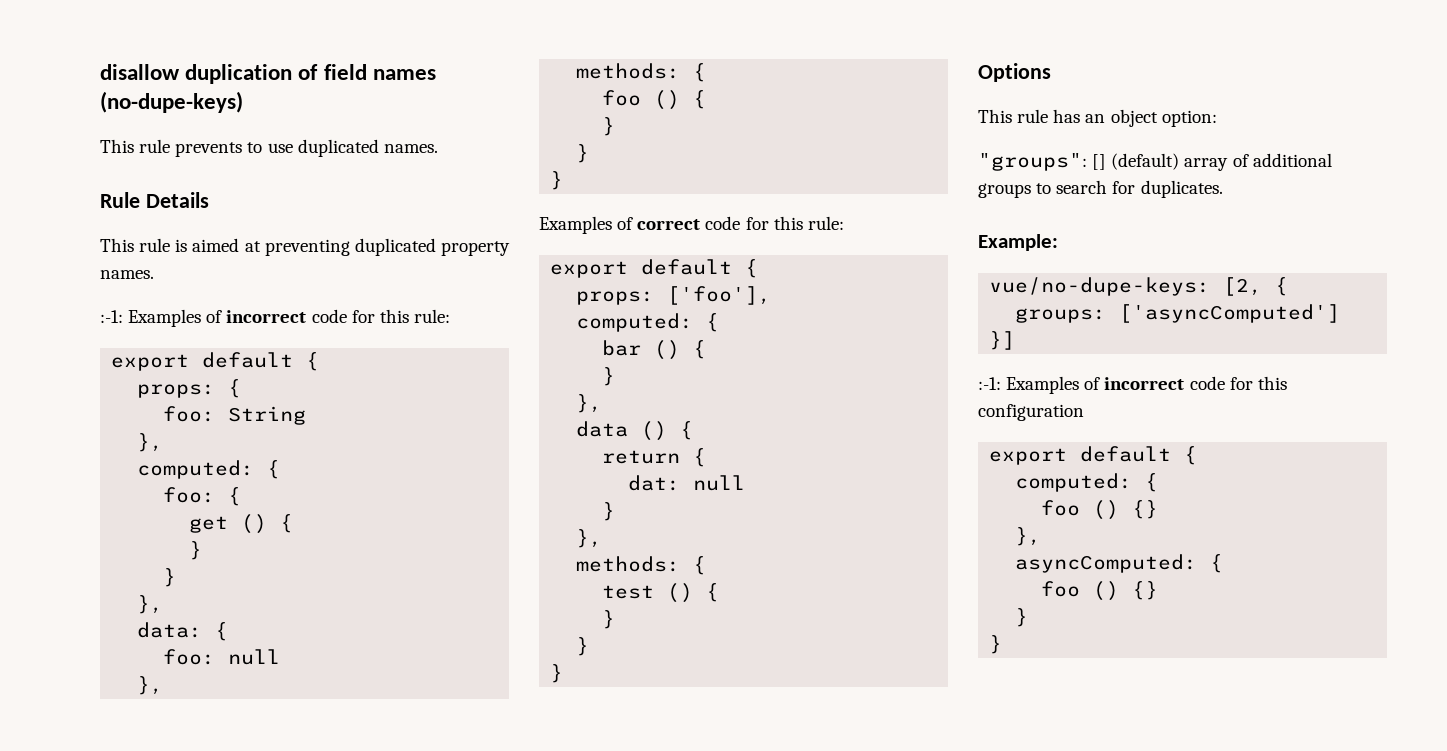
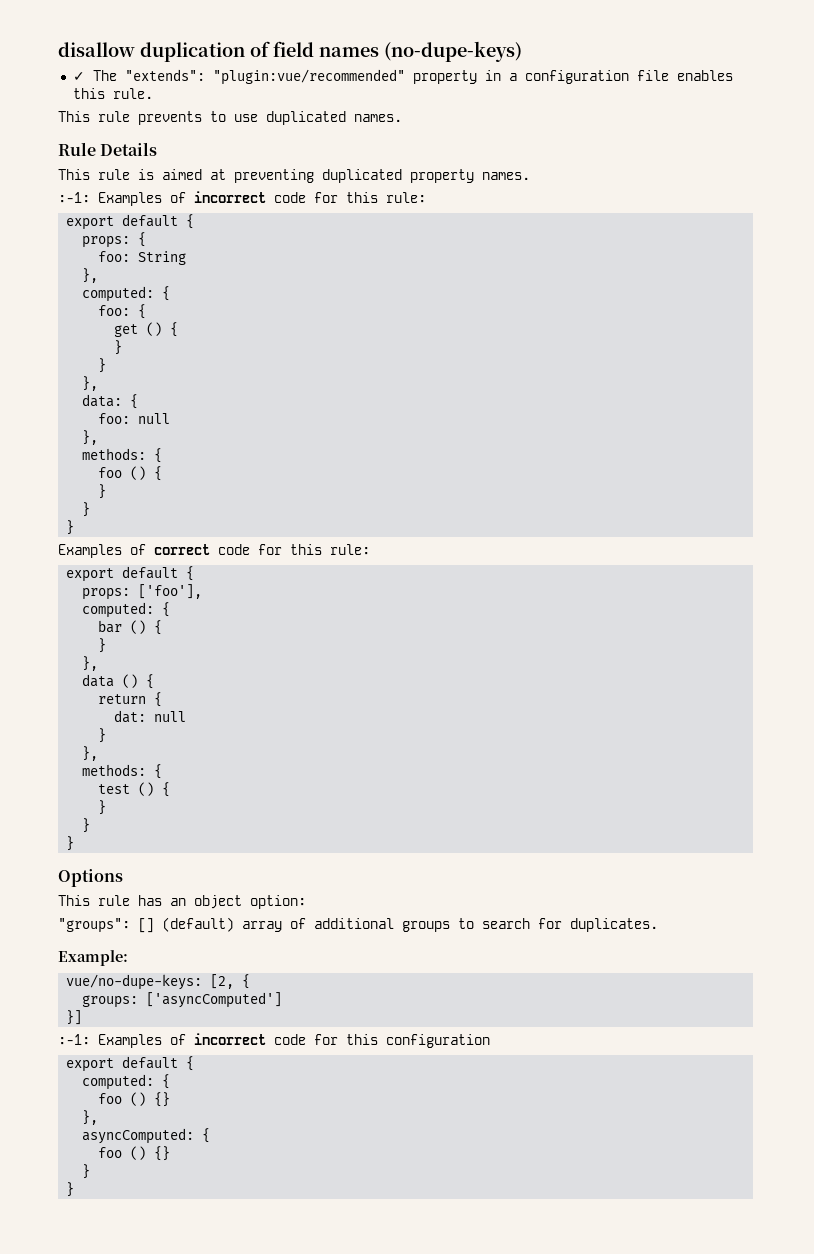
(243, 102) none -> [72,69,733,85] [72,88,153,99] // ✓ The "extends": "plugin:vue/recommended" property in a configuration file enables this rule.

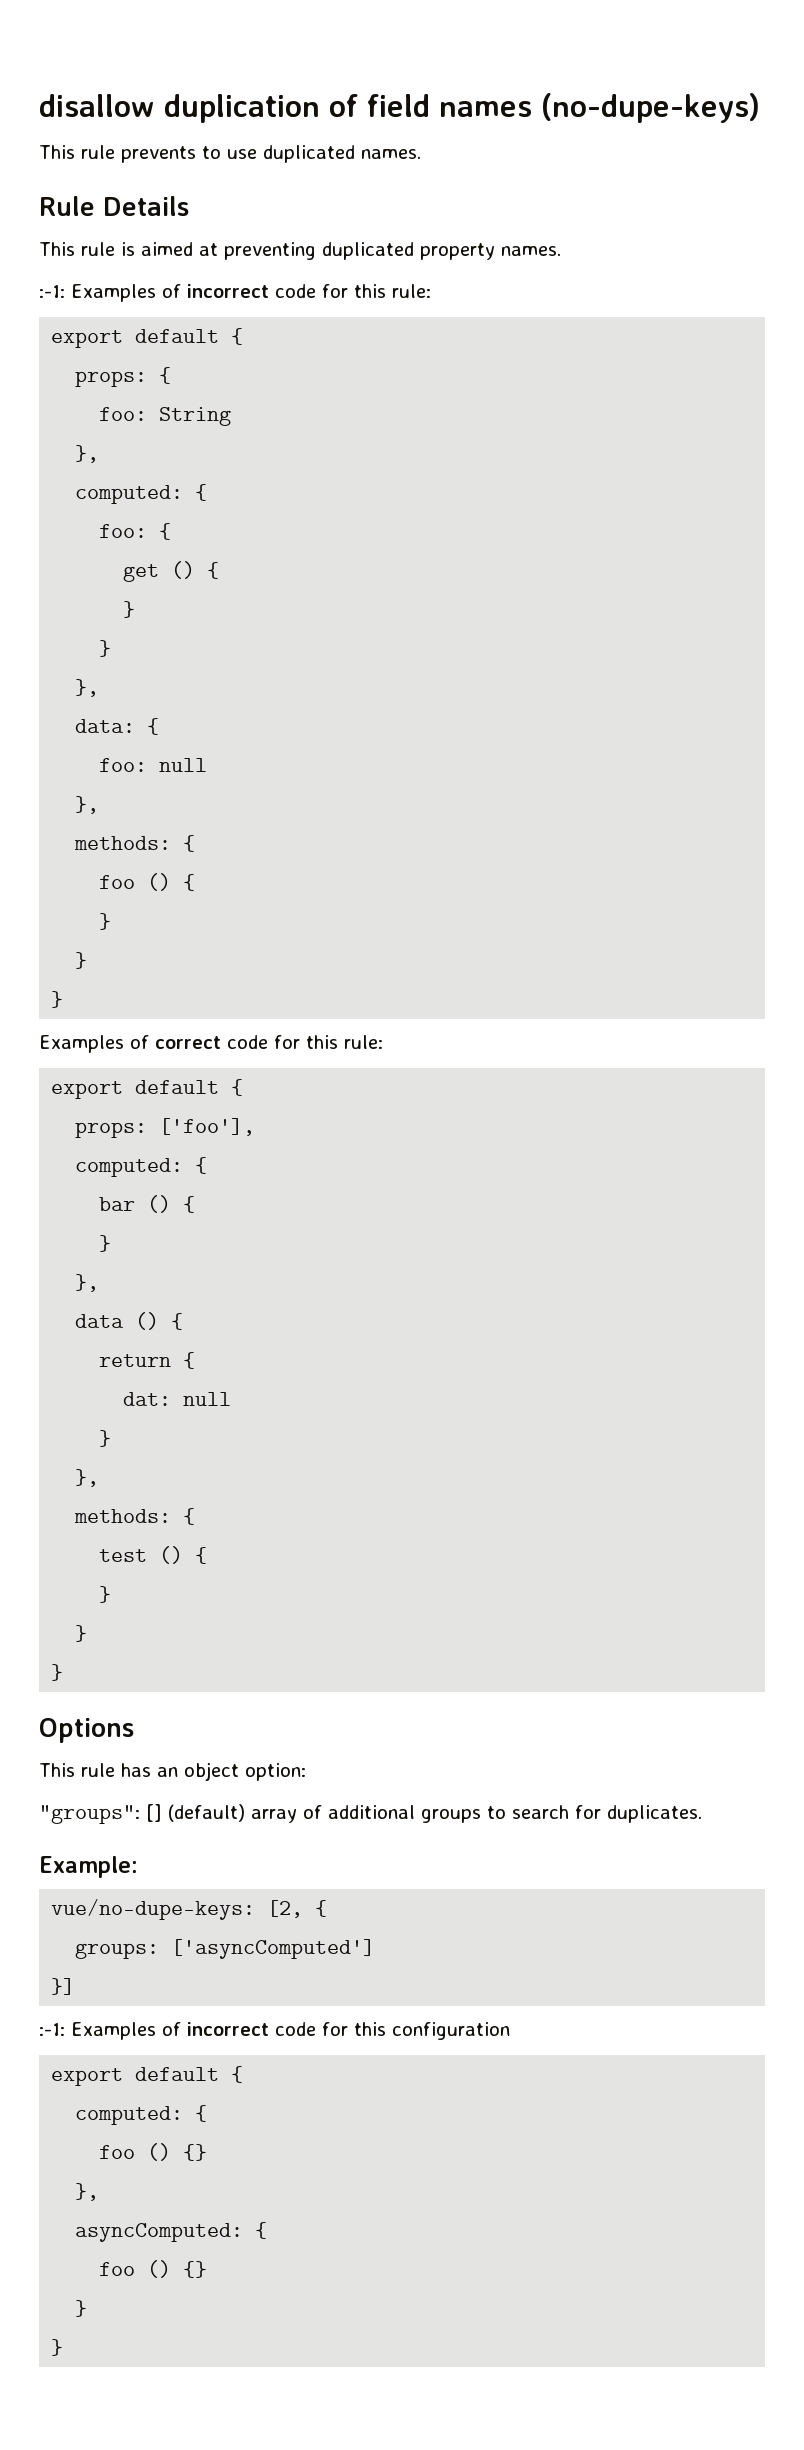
[72,69,733,85] [72,88,153,99] // ✓ The "extends": "plugin:vue/recommended" property in a configuration file enables this rule. -> (760, 108) none

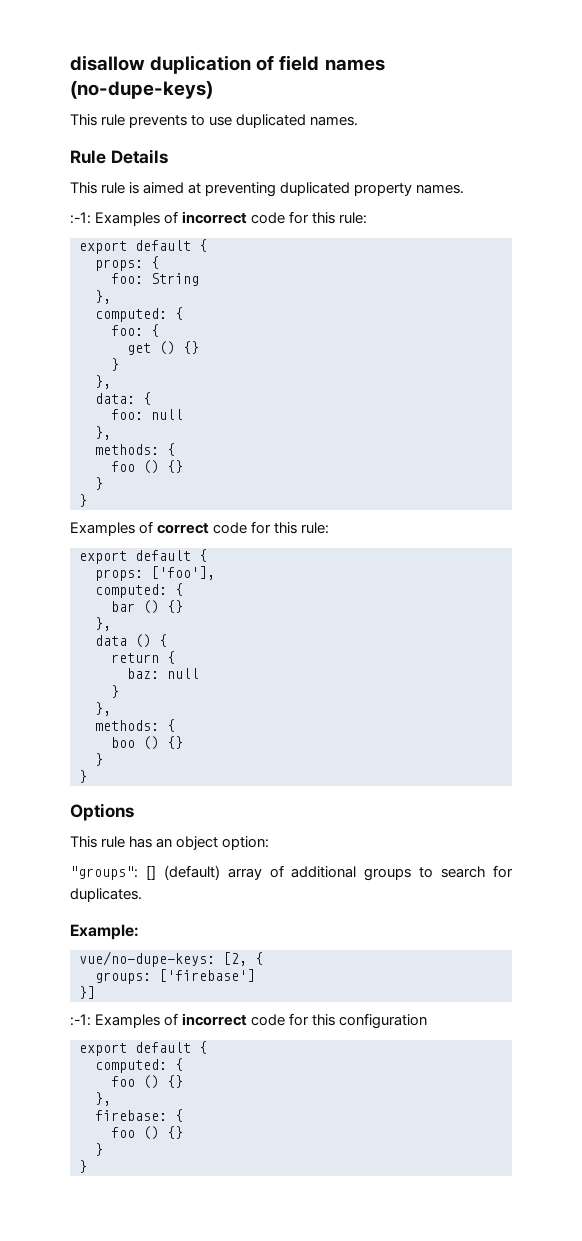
[207,562,220,579] [123,601,136,618] { // } -> [183,341,199,354] {}
[183,874,196,891] [99,913,112,930] { // } -> [167,460,183,473] {}
[183,1196,196,1213] [99,1235,112,1252] { // } -> [167,600,183,613] {}
[123,1392,172,1406] dat: -> [127,668,159,679] baz:
[99,1546,208,1564] [99,1586,112,1603] test () { // } -> [111,736,183,750] boo () {}
[171,1939,376,1959] ['asyncComputed'] -> [159,969,255,982] ['firebase']
[75,2223,244,2242] asyncComputed: -> [95,1110,167,1121] firebase:

